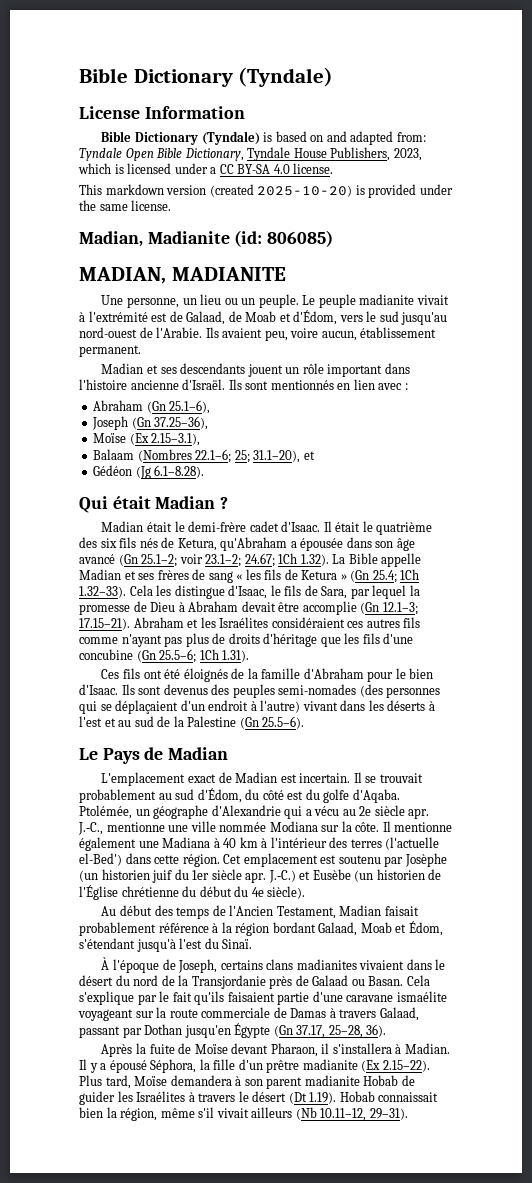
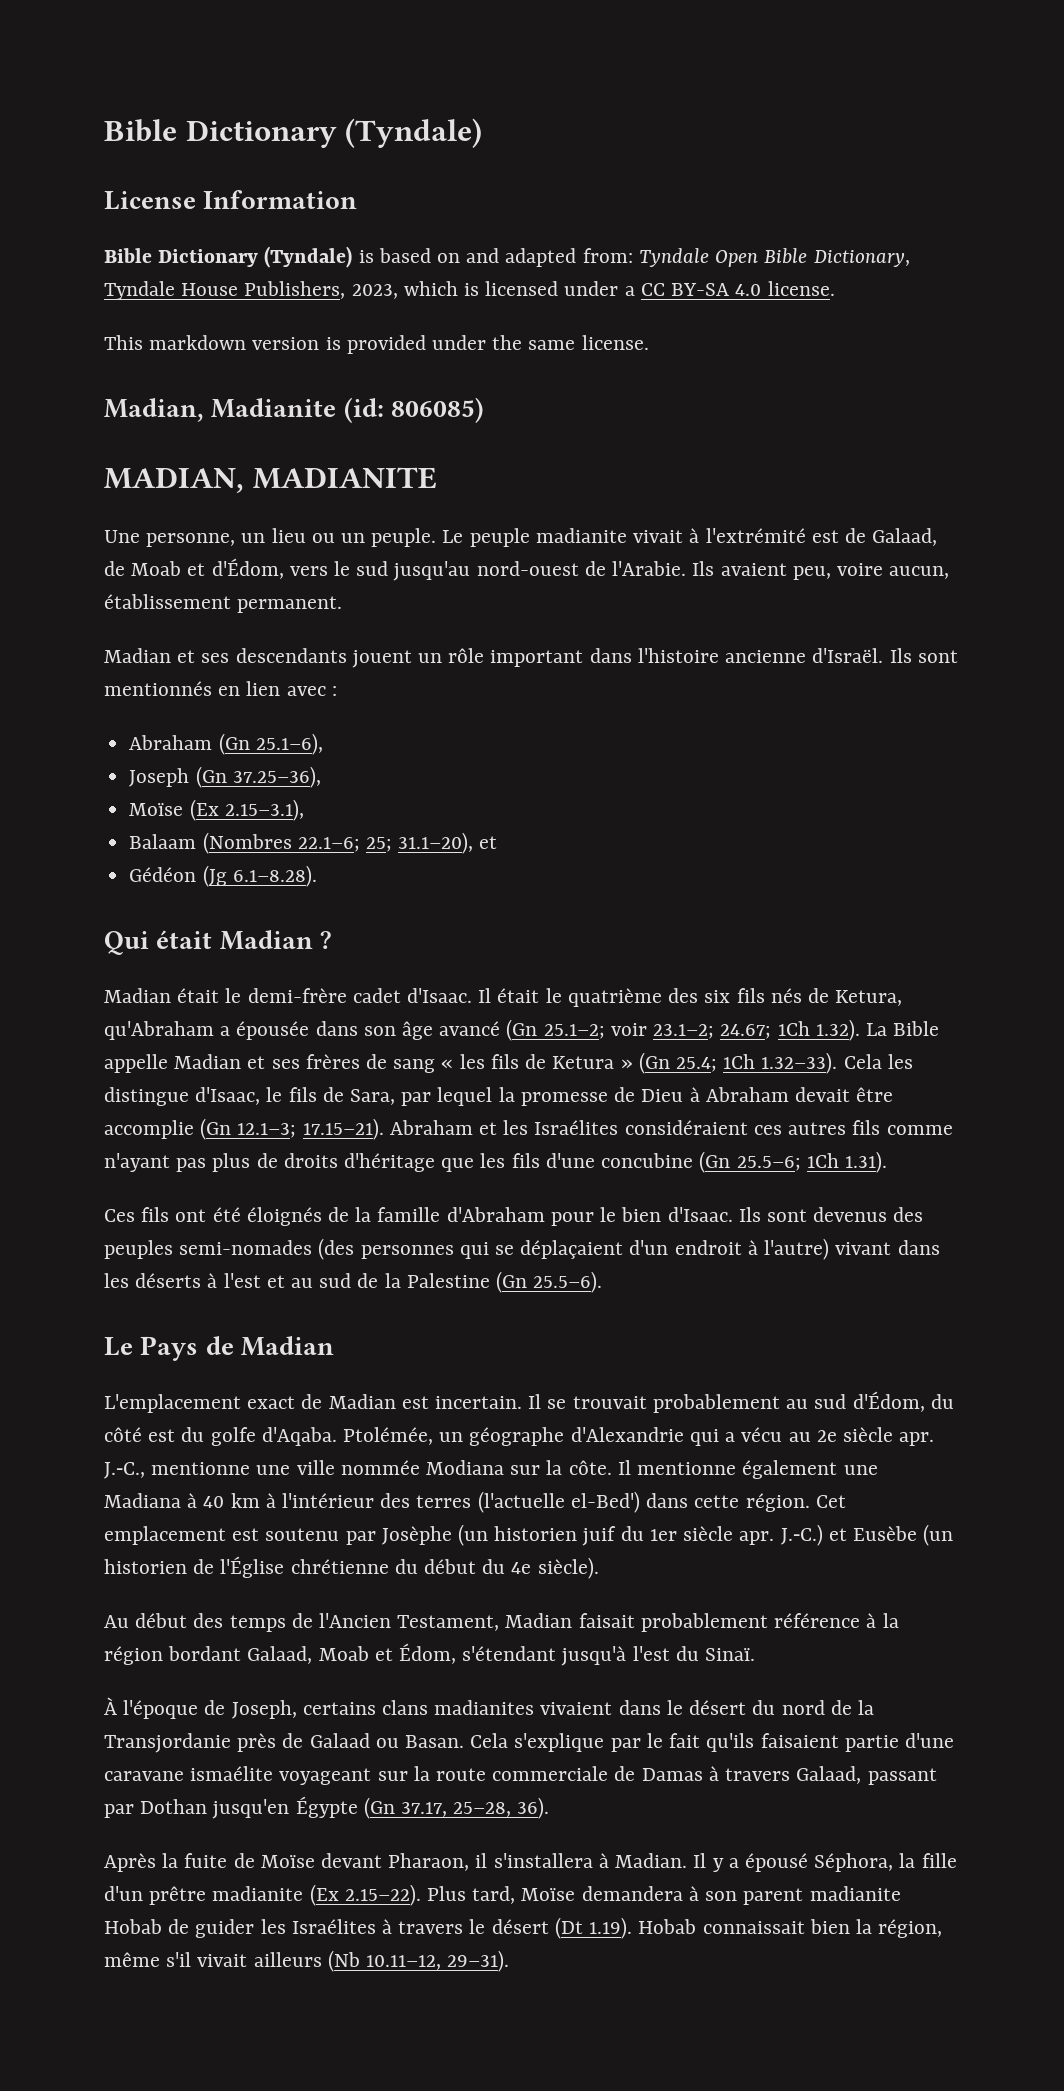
[209,184,353,197] (created 2025-10-20) -> (320, 343) none

